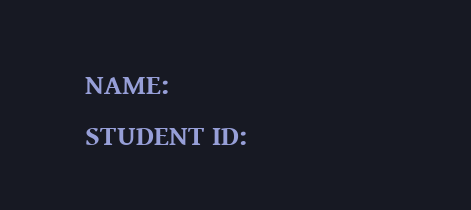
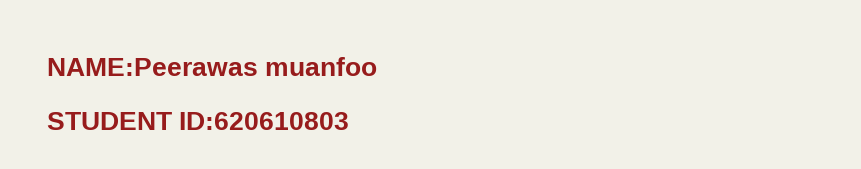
[85,77,169,94] NAME: -> [47,57,378,76] NAME:Peerawas muanfoo
[212,128,248,145] ID: -> [179,112,350,130] ID:620610803

